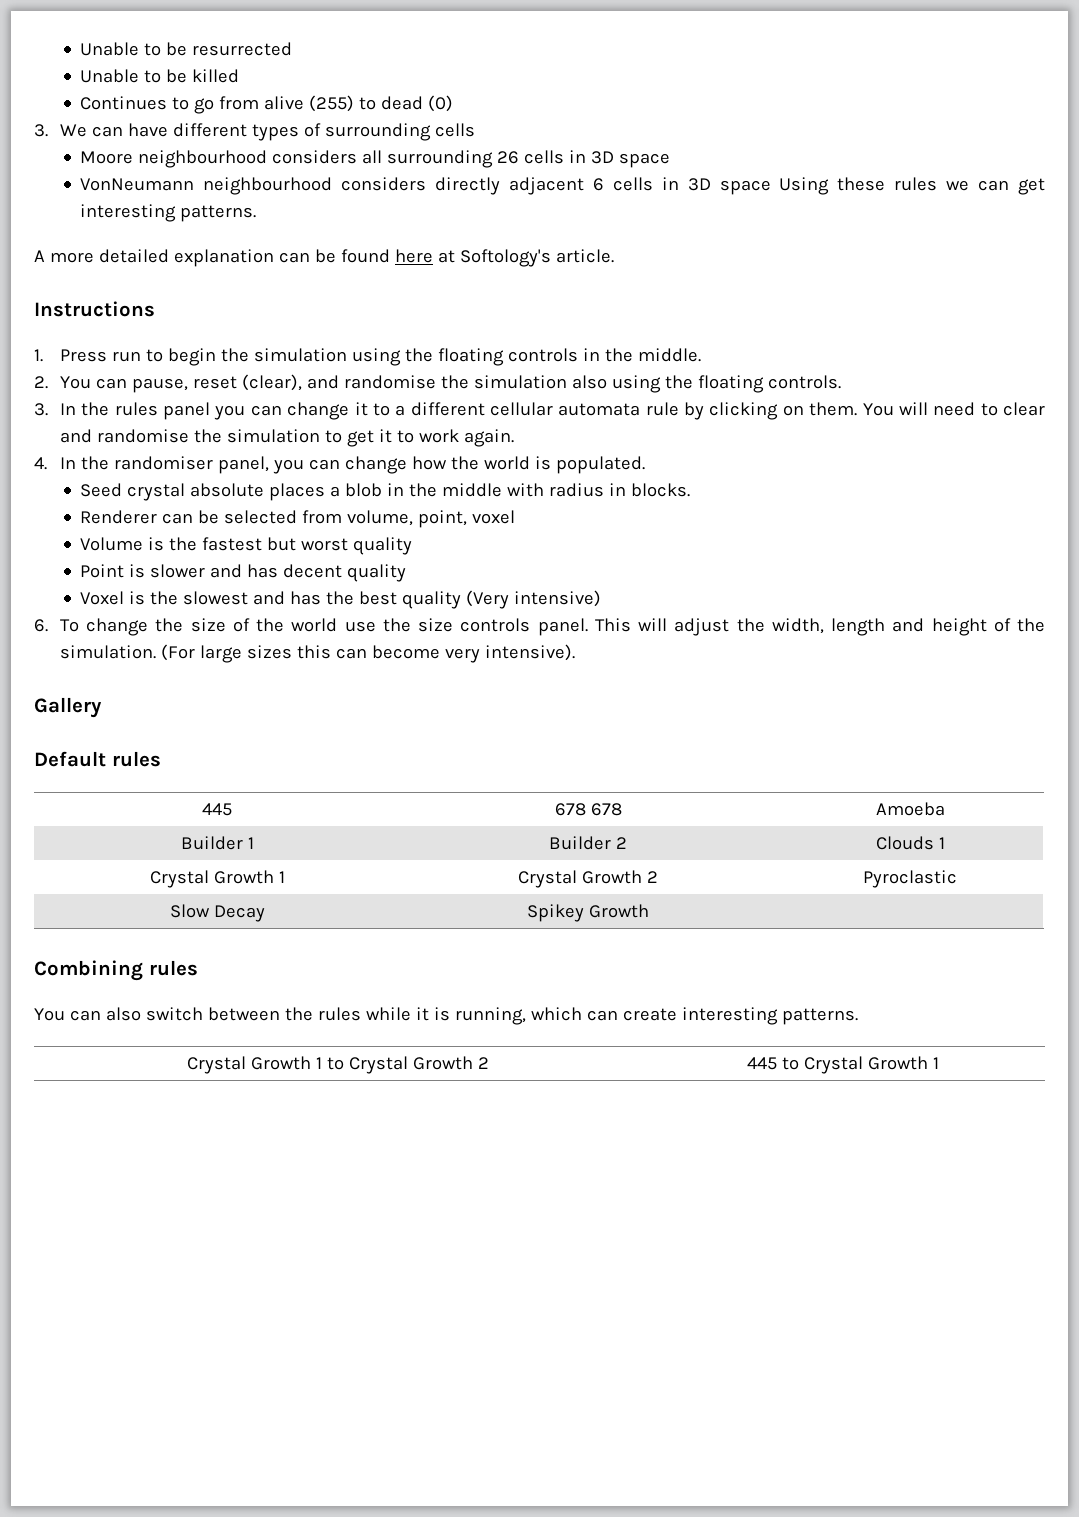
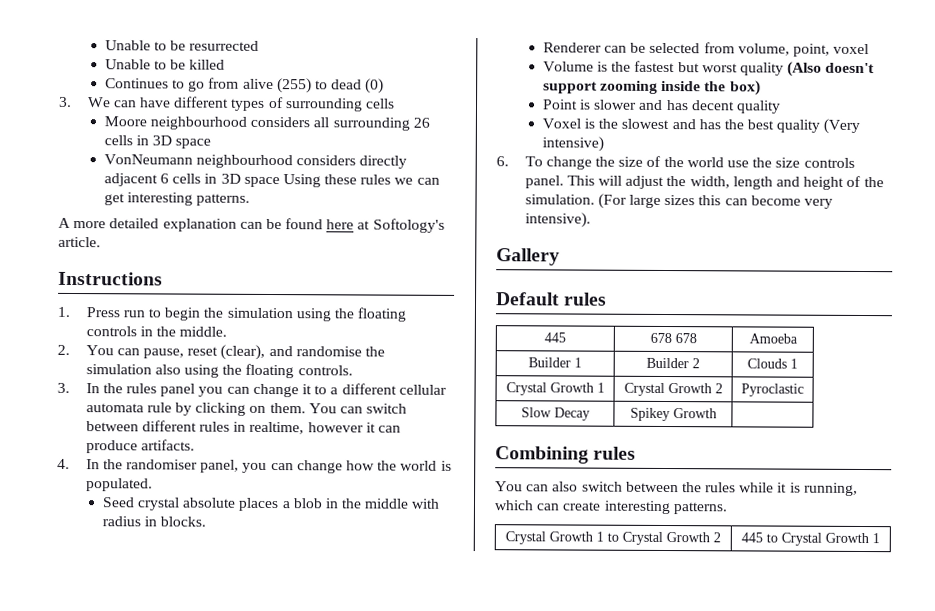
[898,402,1045,416] [59,429,514,447] will need to clear and randomise the simulation to get it to work again. -> [340,403,408,414] [85,420,402,435] [85,439,195,454] can switch between different rules in realtime, however it can produce artifacts.
(413, 546) none -> [787,61,876,77] [542,80,761,96] (Also doesn't support zooming inside the box)

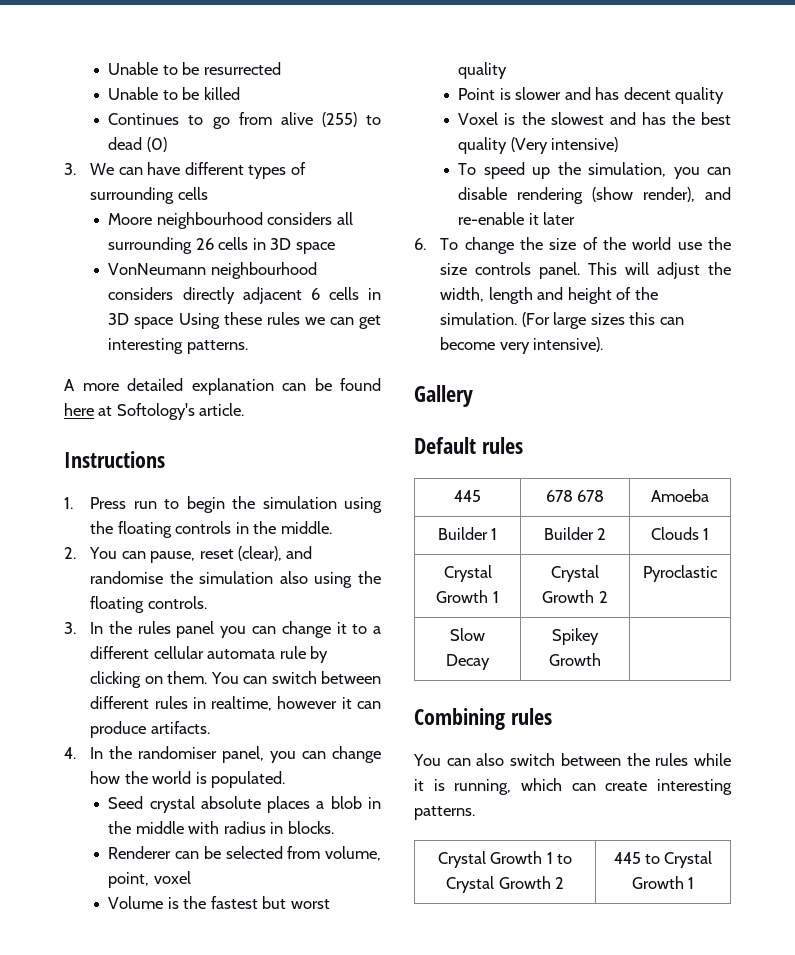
[787,61,876,77] [542,80,761,96] (Also doesn't support zooming inside the box) -> (508, 70) none
(604, 144) none -> [458,162,731,179] [458,187,731,204] [458,212,576,225] // To speed up the simulation, you can disable rendering (show render), and re-enable it later

